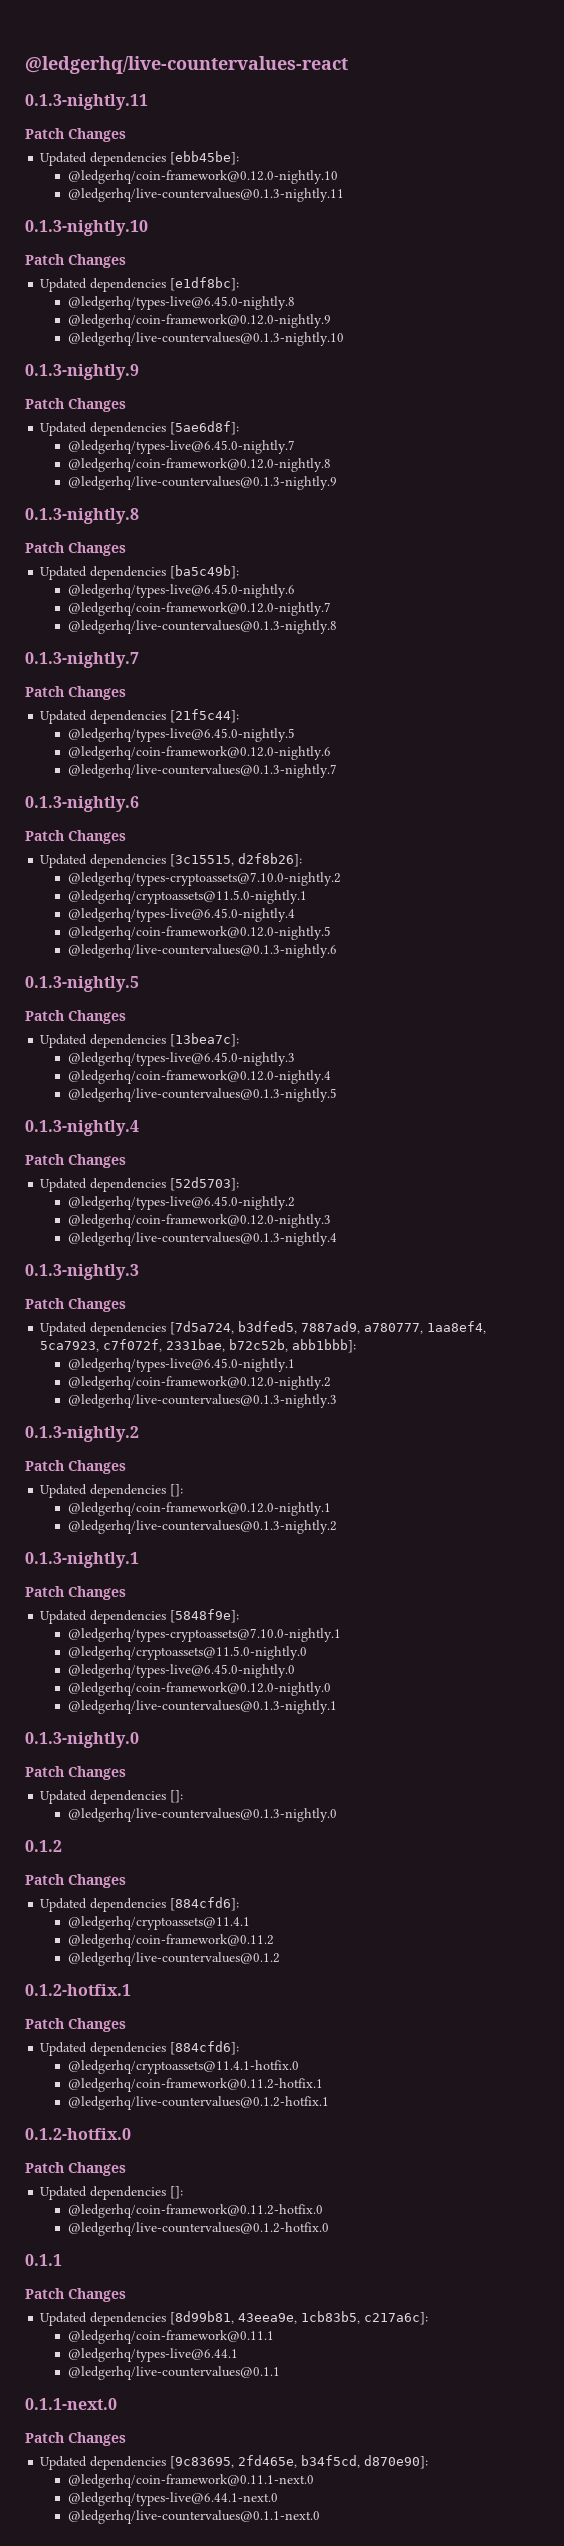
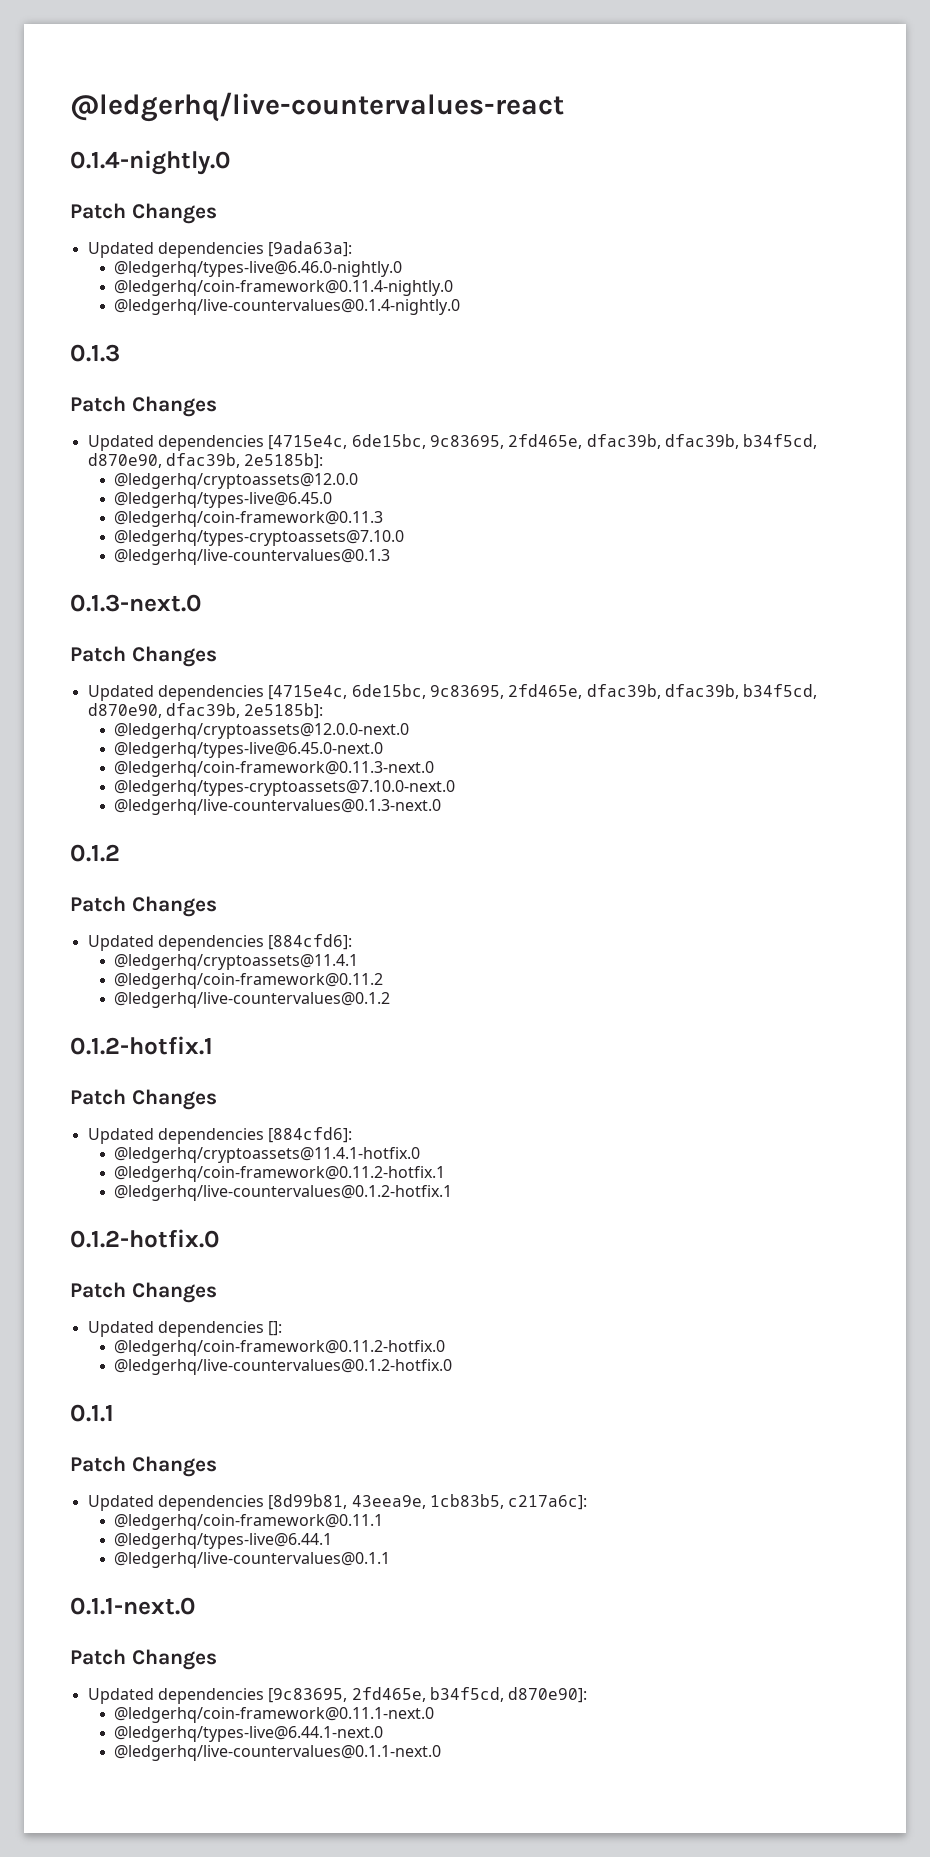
[25,94,148,110] [25,128,126,142] [40,151,240,166] [68,170,339,184] [68,188,345,202] [25,220,148,236] [25,254,126,268] [40,277,240,292] [68,296,296,310] [68,314,332,328] [68,332,345,346] [25,364,139,380] [25,398,126,412] [40,421,240,436] [68,440,296,454] [68,458,332,472] [68,476,338,490] [25,508,139,524] [25,542,126,556] [40,565,240,580] [68,584,296,598] [68,602,332,616] [68,620,338,634] [25,652,139,668] [25,686,126,700] [40,709,240,724] [68,728,296,742] [68,746,332,760] [68,764,338,778] [25,796,139,812] [25,830,126,844] [40,853,303,868] [68,872,342,886] [68,890,308,904] [68,908,296,922] [68,926,332,940] [68,944,338,958] [25,976,139,992] [25,1010,126,1024] [40,1033,240,1048] [68,1052,296,1066] [68,1070,332,1084] [68,1088,338,1102] [25,1120,139,1136] [25,1154,126,1168] [40,1177,240,1192] [68,1196,296,1210] [68,1214,332,1228] [68,1232,338,1246] [25,1264,139,1280] [25,1298,126,1312] [40,1321,487,1336] [40,1339,357,1353] [68,1358,296,1372] [68,1376,332,1390] [68,1394,338,1408] [25,1426,139,1442] [25,1460,126,1474] [40,1484,184,1498] [68,1502,332,1516] [68,1520,338,1534] [25,1552,139,1568] [25,1586,126,1600] [40,1609,240,1624] [68,1628,342,1642] [68,1646,308,1660] [68,1664,296,1678] [68,1682,332,1696] [68,1700,338,1714] [25,1732,139,1748] [25,1766,126,1780] [40,1790,184,1804] [68,1808,338,1822] 0.1.3-nightly.11 // Patch Changes // Updated dependencies [ebb45be]: // @ledgerhq/coin-framework@0.12.0-nightly.10 // @ledgerhq/live-countervalues@0.1.3-nightly.11 // 0.1.3-nightly.10 // Patch Changes // Updated dependencies [e1df8bc]: // @ledgerhq/types-live@6.45.0-nightly.8 // @ledgerhq/coin-framework@0.12.0-nightly.9 // @ledgerhq/live-countervalues@0.1.3-nightly.10 // 0.1.3-nightly.9 // Patch Changes // Updated dependencies [5ae6d8f]: // @ledgerhq/types-live@6.45.0-nightly.7 // @ledgerhq/coin-framework@0.12.0-nightly.8 // @ledgerhq/live-countervalues@0.1.3-nightly.9 // 0.1.3-nightly.8 // Patch Changes // Updated dependencies [ba5c49b]: // @ledgerhq/types-live@6.45.0-nightly.6 // @ledgerhq/coin-framework@0.12.0-nightly.7 // @ledgerhq/live-countervalues@0.1.3-nightly.8 // 0.1.3-nightly.7 // Patch Changes // Updated dependencies [21f5c44]: // @ledgerhq/types-live@6.45.0-nightly.5 // @ledgerhq/coin-framework@0.12.0-nightly.6 // @ledgerhq/live-countervalues@0.1.3-nightly.7 // 0.1.3-nightly.6 // Patch Changes // Updated dependencies [3c15515, d2f8b26]: // @ledgerhq/types-cryptoassets@7.10.0-nightly.2 // @ledgerhq/cryptoassets@11.5.0-nightly.1 // @ledgerhq/types-live@6.45.0-nightly.4 // @ledgerhq/coin-framework@0.12.0-nightly.5 // @ledgerhq/live-countervalues@0.1.3-nightly.6 // 0.1.3-nightly.5 // Patch Changes // Updated dependencies [13bea7c]: // @ledgerhq/types-live@6.45.0-nightly.3 // @ledgerhq/coin-framework@0.12.0-nightly.4 // @ledgerhq/live-countervalues@0.1.3-nightly.5 // 0.1.3-nightly.4 // Patch Changes // Updated dependencies [52d5703]: // @ledgerhq/types-live@6.45.0-nightly.2 // @ledgerhq/coin-framework@0.12.0-nightly.3 // @ledgerhq/live-countervalues@0.1.3-nightly.4 // 0.1.3-nightly.3 // Patch Changes // Updated dependencies [7d5a724, b3dfed5, 7887ad9, a780777, 1aa8ef4, 5ca7923, c7f072f, 2331bae, b72c52b, abb1bbb]: // @ledgerhq/types-live@6.45.0-nightly.1 // @ledgerhq/coin-framework@0.12.0-nightly.2 // @ledgerhq/live-countervalues@0.1.3-nightly.3 // 0.1.3-nightly.2 // Patch Changes // Updated dependencies []: // @ledgerhq/coin-framework@0.12.0-nightly.1 // @ledgerhq/live-countervalues@0.1.3-nightly.2 // 0.1.3-nightly.1 // Patch Changes // Updated dependencies [5848f9e]: // @ledgerhq/types-cryptoassets@7.10.0-nightly.1 // @ledgerhq/cryptoassets@11.5.0-nightly.0 // @ledgerhq/types-live@6.45.0-nightly.0 // @ledgerhq/coin-framework@0.12.0-nightly.0 // @ledgerhq/live-countervalues@0.1.3-nightly.1 // 0.1.3-nightly.0 // Patch Changes // Updated dependencies []: // @ledgerhq/live-countervalues@0.1.3-nightly.0 -> [70,150,231,175] [70,203,217,224] [87,241,353,258] [114,261,403,277] [114,280,454,296] [114,299,461,315] [70,344,120,362] [70,396,217,417] [87,434,818,451] [87,453,324,469] [114,473,359,489] [114,492,333,508] [114,511,384,527] [114,530,405,546] [114,549,391,565] [70,594,202,612] [70,646,217,667] [87,684,818,701] [87,703,324,719] [114,723,410,739] [114,742,384,758] [114,761,435,777] [114,780,456,796] [114,799,442,815] 0.1.4-nightly.0 // Patch Changes // Updated dependencies [9ada63a]: // @ledgerhq/types-live@6.46.0-nightly.0 // @ledgerhq/coin-framework@0.11.4-nightly.0 // @ledgerhq/live-countervalues@0.1.4-nightly.0 // 0.1.3 // Patch Changes // Updated dependencies [4715e4c, 6de15bc, 9c83695, 2fd465e, dfac39b, dfac39b, b34f5cd, d870e90, dfac39b, 2e5185b]: // @ledgerhq/cryptoassets@12.0.0 // @ledgerhq/types-live@6.45.0 // @ledgerhq/coin-framework@0.11.3 // @ledgerhq/types-cryptoassets@7.10.0 // @ledgerhq/live-countervalues@0.1.3 // 0.1.3-next.0 // Patch Changes // Updated dependencies [4715e4c, 6de15bc, 9c83695, 2fd465e, dfac39b, dfac39b, b34f5cd, d870e90, dfac39b, 2e5185b]: // @ledgerhq/cryptoassets@12.0.0-next.0 // @ledgerhq/types-live@6.45.0-next.0 // @ledgerhq/coin-framework@0.11.3-next.0 // @ledgerhq/types-cryptoassets@7.10.0-next.0 // @ledgerhq/live-countervalues@0.1.3-next.0

